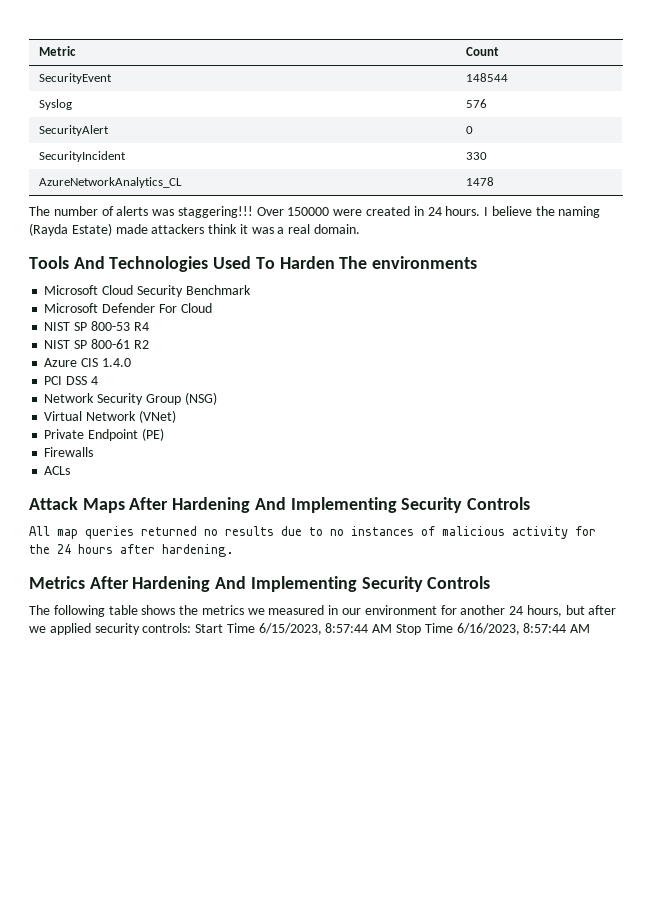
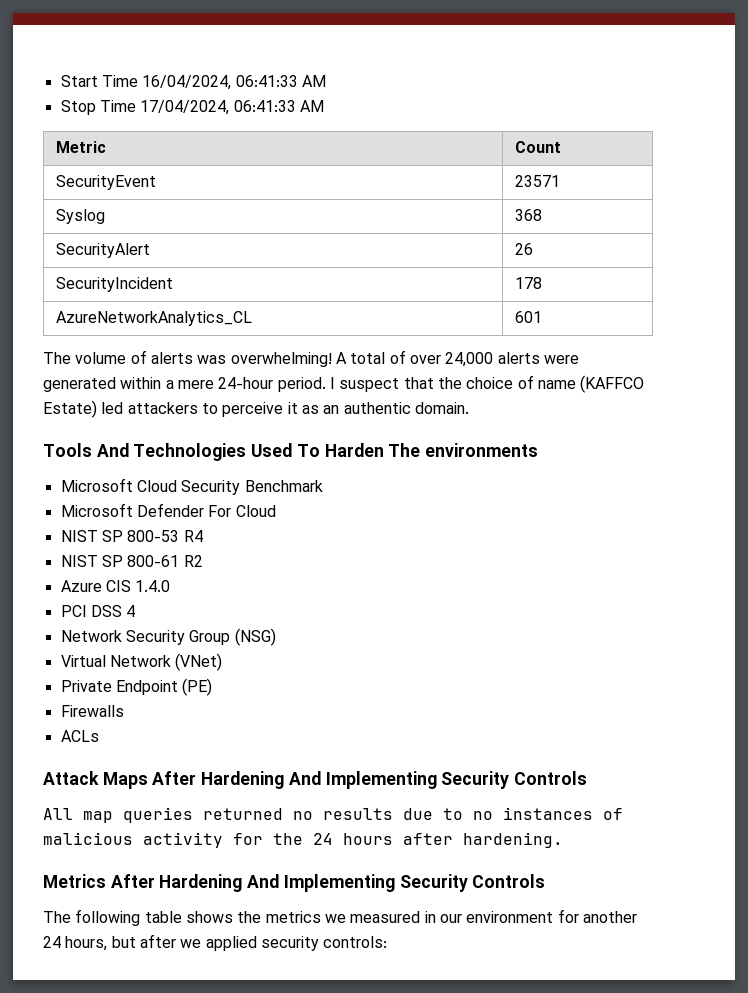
(39, 51) none -> [60,75,326,90] [60,100,324,115] Start Time 16/04/2024, 06:41:33 AM // Stop Time 17/04/2024, 06:41:33 AM //
[466,73,509,82] 148544 -> [514,175,560,187] 23571
[466,99,488,108] 576 -> [514,209,542,221] 368
[466,126,474,134] 0 -> [514,243,533,255] 26
[466,152,488,160] 330 -> [514,277,542,289] 178
[466,177,495,186] [29,206,98,216] 1478 // The number -> [514,311,542,323] [43,352,127,364] 601 // The volume
[177,206,601,218] [29,223,311,236] staggering!!! Over 150000 were created in 24 hours. I believe the naming (Rayda Estate) made attackers think it was a real -> [230,350,579,367] [43,375,645,393] [43,400,411,418] overwhelming! A total of over 24,000 alerts were generated within a mere 24-hour period. I suspect that the choice of name (KAFFCO Estate) led attackers to perceive it as an authentic
[195,623,591,635] Start Time 6/15/2023, 8:57:44 AM Stop Time 6/16/2023, 8:57:44 AM -> (388, 942) none

